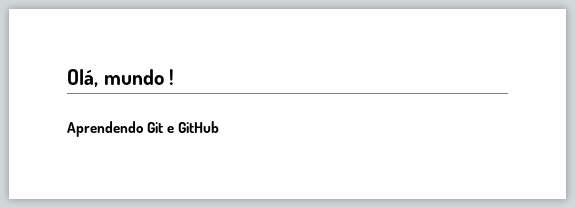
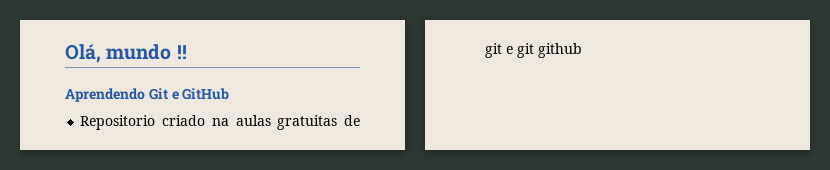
[169,69,175,85] ! -> [176,45,187,59] !!
(220, 127) none -> [80,115,360,130] [485,43,583,58] // Repositorio criado na aulas gratuitas de git e git github

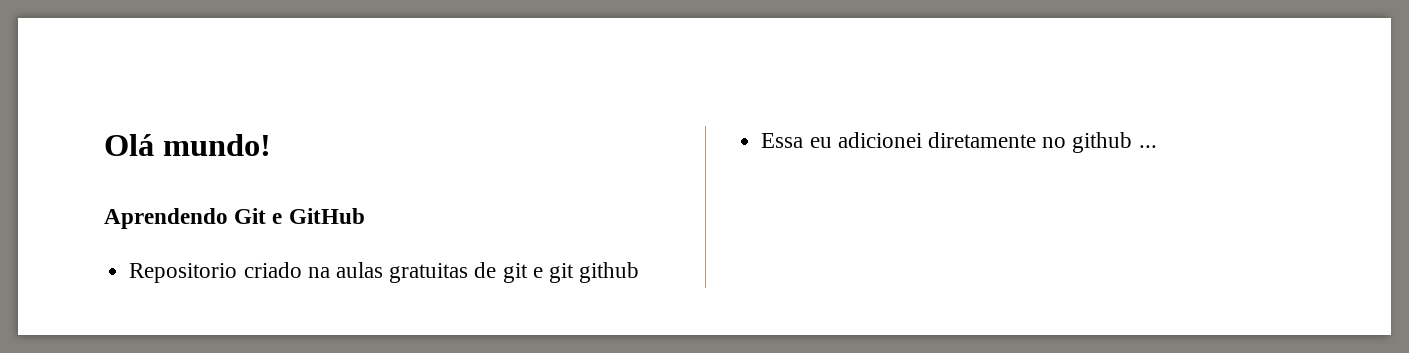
[65,44,187,63] Olá, mundo !! -> [104,134,271,156] Olá mundo!
(583, 50) none -> [761,132,1157,153] // Essa eu adicionei diretamente no github ...

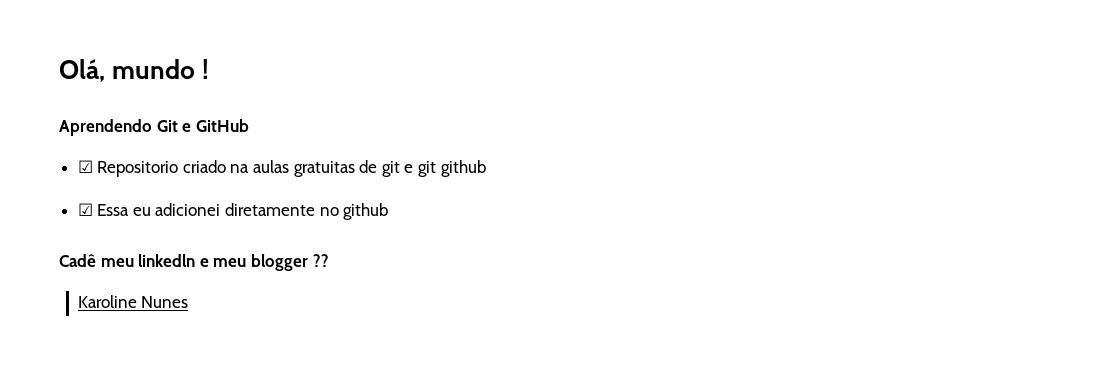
[104,134,271,156] Olá mundo! -> [59,59,210,82] Olá, mundo !
(365, 216) none -> [77,160,93,173] ☑
(640, 272) none -> [77,203,93,216] ☑
[1138,145,1157,148] ... -> [59,254,329,271] [77,295,189,308] // Cadê meu linkedln e meu blogger ?? // Karoline Nunes

